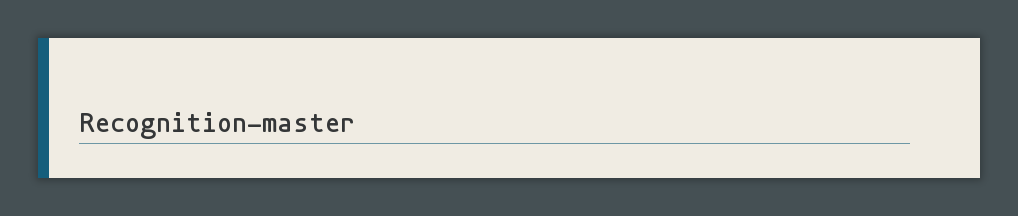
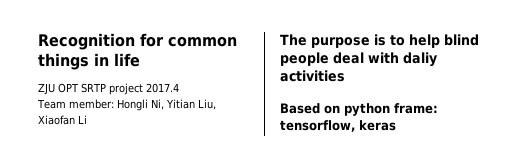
[79,112,355,139] Recognition-master -> [38,33,237,50] [38,53,140,70] [38,83,179,95] [37,99,216,111] [38,115,87,125] [280,34,479,48] [280,52,437,67] [280,70,345,82] [280,103,438,116] [280,120,396,132] Recognition for common things in life // ZJU OPT SRTP project 2017.4 // Team member: Hongli Ni, Yitian Liu, Xiaofan Li // The purpose is to help blind people deal with daliy activities // Based on python frame: tensorflow, keras

